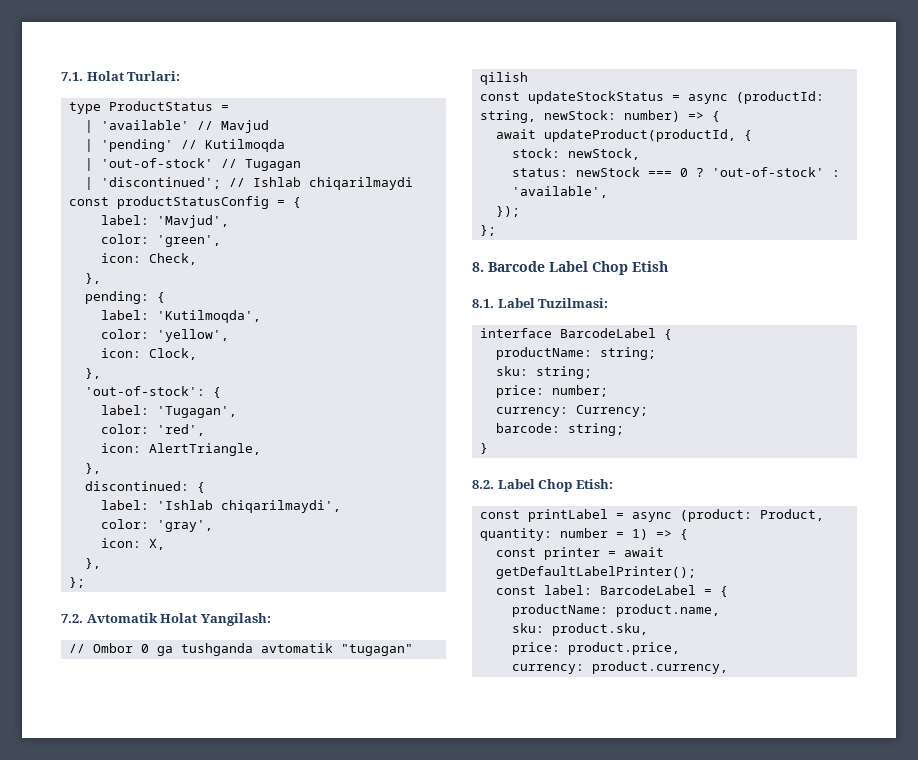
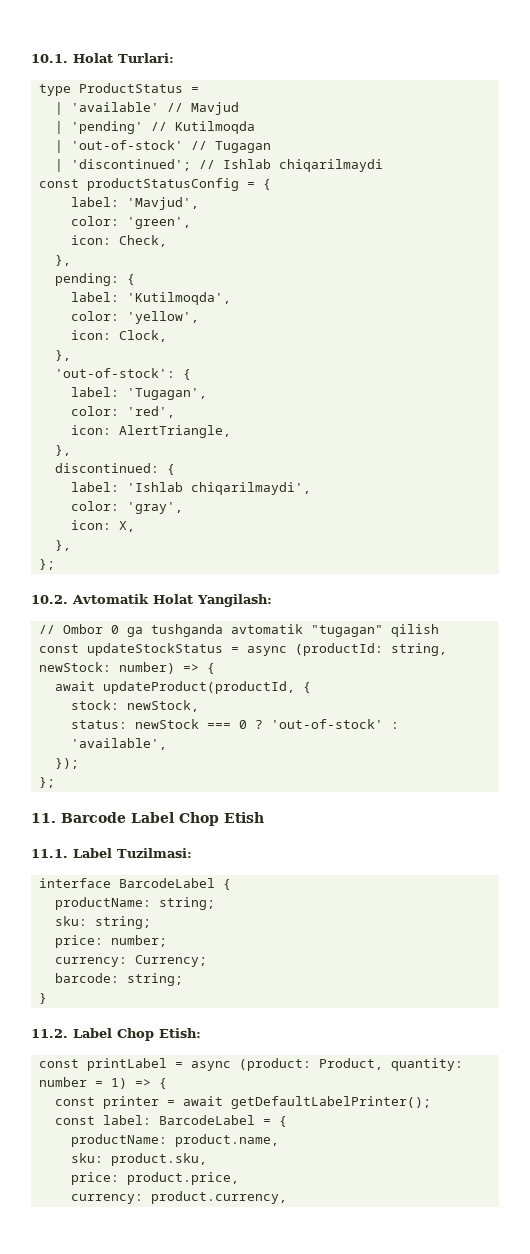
[61,72,83,81] 7.1. -> [31,54,68,63] 10.1.
[61,614,83,623] 7.2. -> [31,595,68,604] 10.2.
[472,262,484,272] 8. -> [31,813,56,823] 11.
[472,299,494,308] 8.1. -> [31,849,68,858] 11.1.
[472,480,494,489] 8.2. -> [31,1029,68,1038] 11.2.

